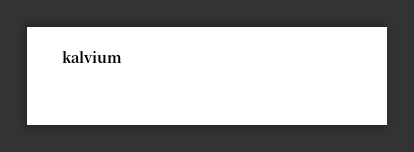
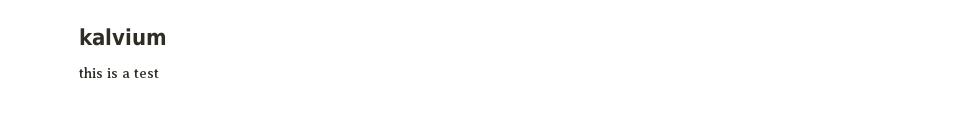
(122, 57) none -> [79,67,159,78] // this is a test

